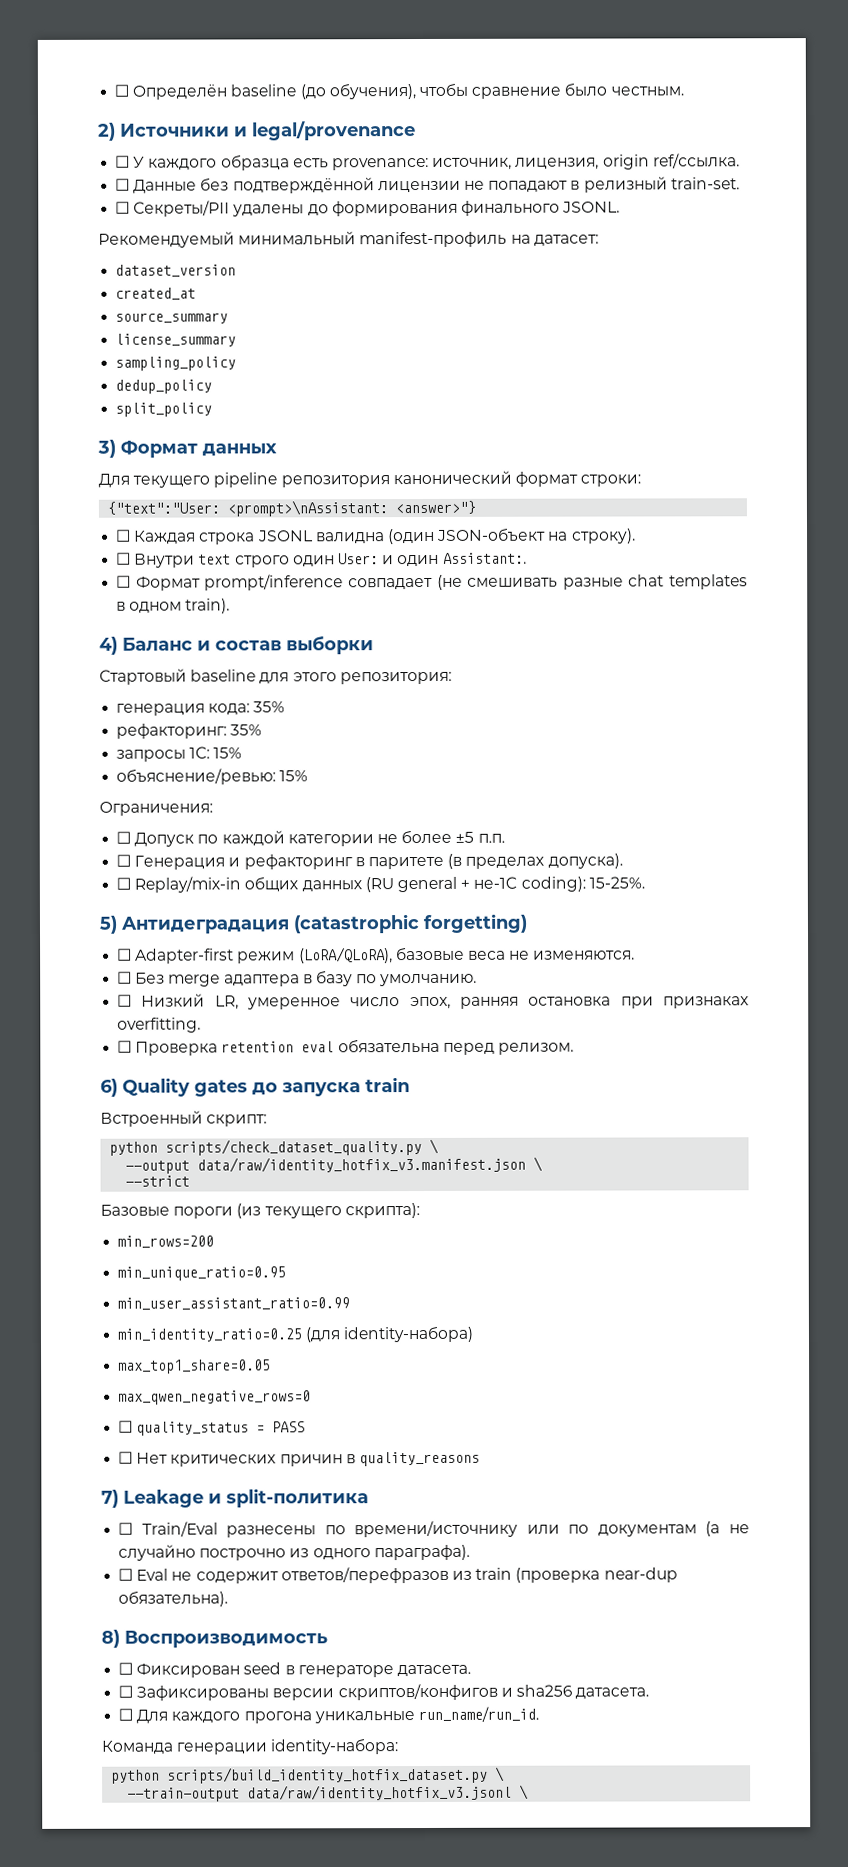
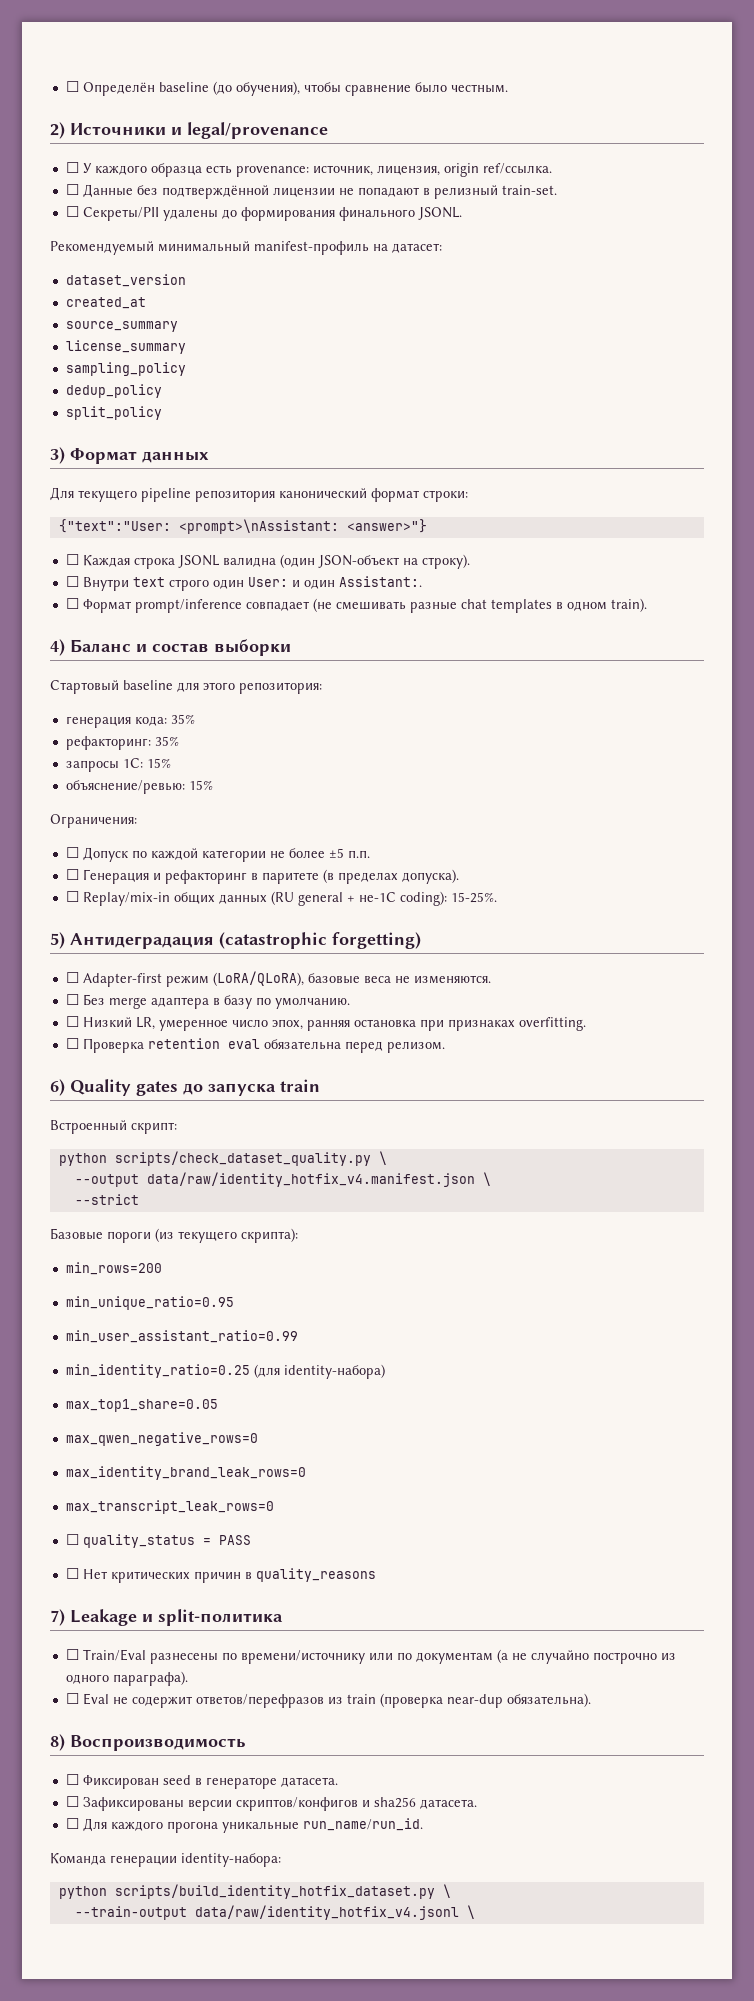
[197,1156,527,1173] data/raw/identity_hotfix_v3.manifest.json -> [146,1172,475,1187] data/raw/identity_hotfix_v4.manifest.json
(312, 1397) none -> [65,1466,306,1480] [65,1500,274,1514] // max_identity_brand_leak_rows=0 // max_transcript_leak_rows=0
[247,1784,513,1801] data/raw/identity_hotfix_v3.jsonl -> [194,1905,459,1920] data/raw/identity_hotfix_v4.jsonl

